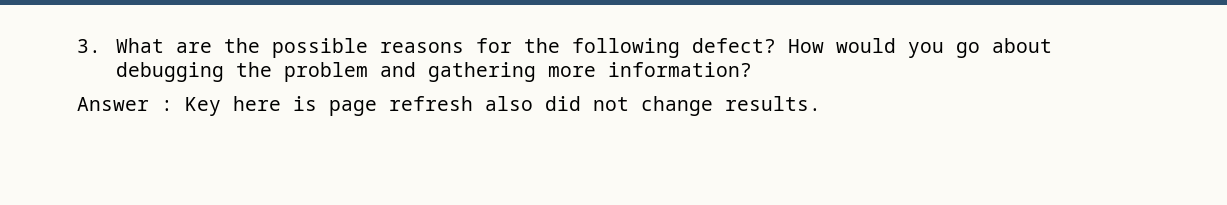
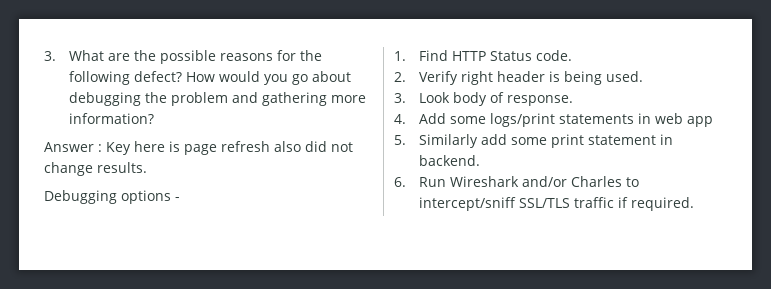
(821, 103) none -> [44,190,180,204] [394,50,572,61] [394,71,643,85] [394,92,573,106] [394,113,713,127] [394,134,673,148] [418,155,480,166] [394,176,639,187] [418,197,694,211] // Debugging options - // 1. Find HTTP Status code. // 2. Verify right header is being used. // 3. Look body of response. // 4. Add some logs/print statements in web app // 5. Similarly add some print statement in backend. // 6. Run Wireshark and/or Charles to intercept/sniff SSL/TLS traffic if required.

